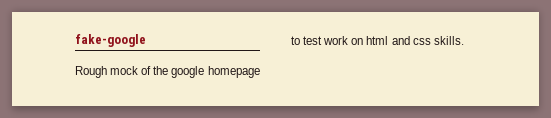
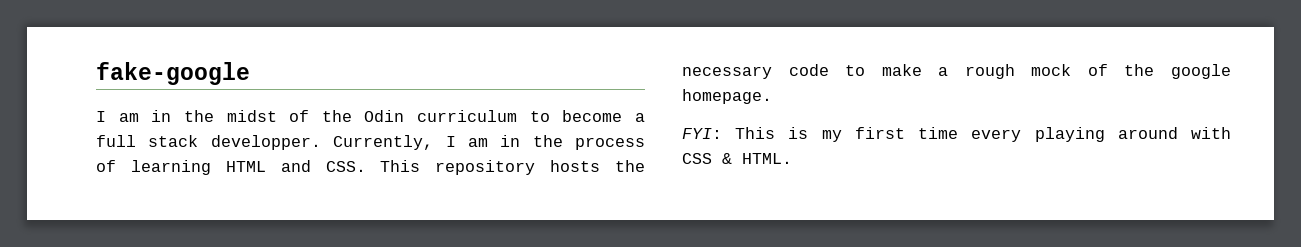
[75,66,260,78] [291,36,464,45] Rough mock of the google homepage to test work on html and css skills. -> [96,110,645,122] [96,135,645,150] [96,160,645,175] [682,64,1231,79] [682,89,772,104] [682,127,1231,142] [682,153,792,164] I am in the midst of the Odin curriculum to become a full stack developper. Currently, I am in the process of learning HTML and CSS. This repository hosts the necessary code to make a rough mock of the google homepage. // FYI: This is my first time every playing around with CSS & HTML.

